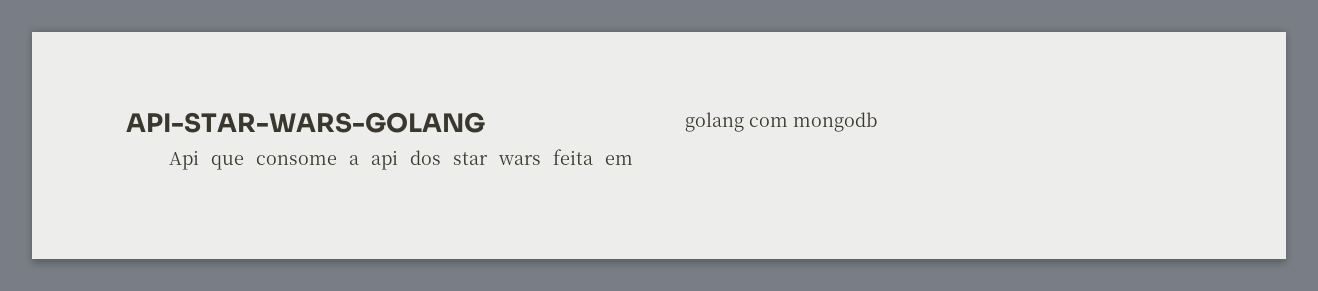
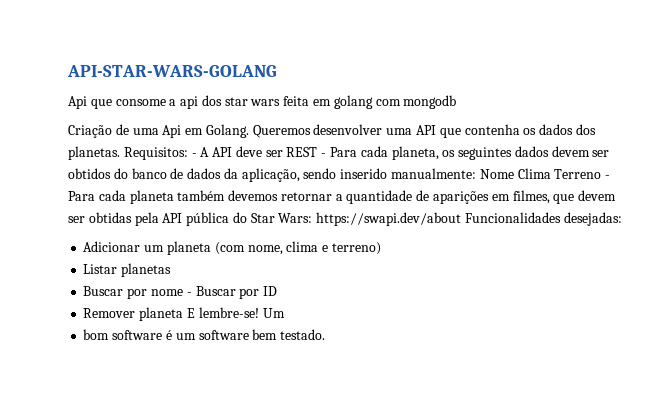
(877, 122) none -> [68,124,596,138] [68,146,610,160] [68,168,611,182] [68,190,617,204] [68,212,622,226] [83,241,381,255] [83,263,172,277] [83,286,278,299] [83,307,285,321] [83,329,326,340] // Criação de uma Api em Golang. Queremos desenvolver uma API que contenha os dados dos planetas. Requisitos: - A API deve ser REST - Para cada planeta, os seguintes dados devem ser obtidos do banco de dados da aplicação, sendo inserido manualmente: Nome Clima Terreno - Para cada planeta também devemos retornar a quantidade de aparições em filmes, que devem ser obtidas pela API pública do Star Wars: https://swapi.dev/about Funcionalidades desejadas: // Adicionar um planeta (com nome, clima e terreno) // Listar planetas // Buscar por nome - Buscar por ID // Remover planeta E lembre-se! Um // bom software é um software bem testado.

